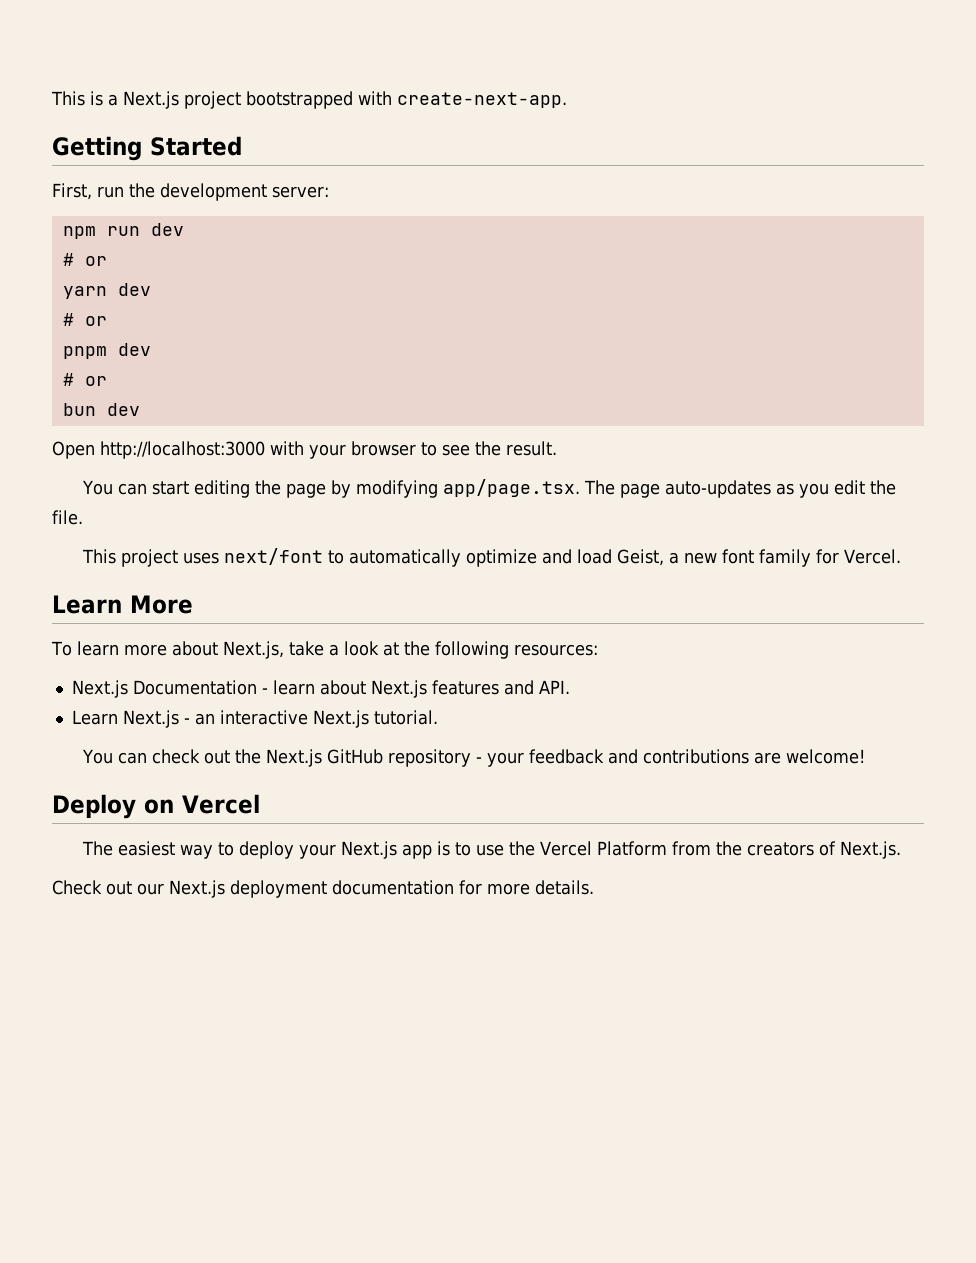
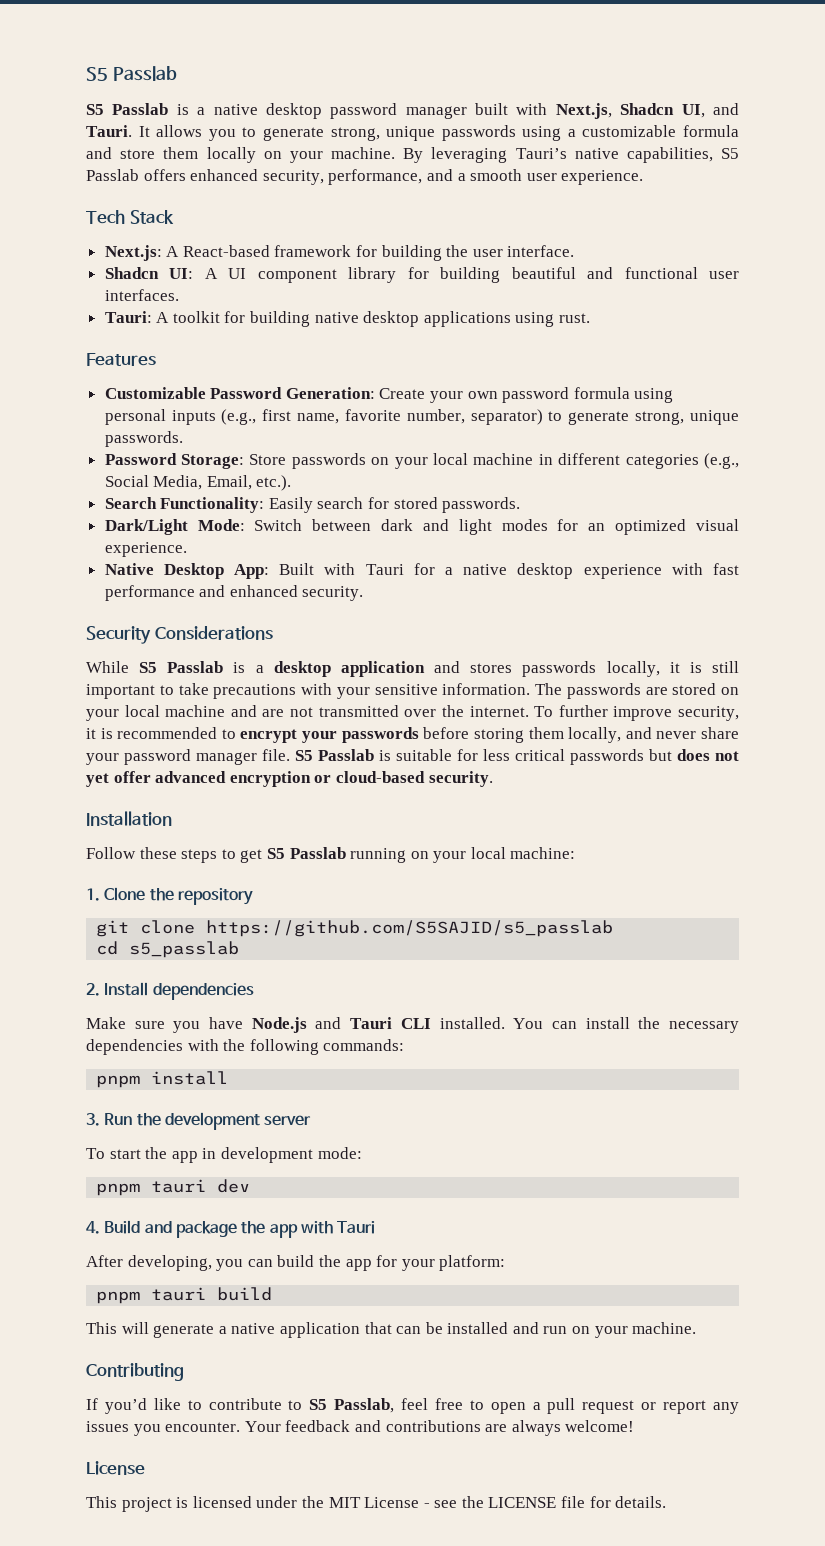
[51,91,567,109] [52,136,242,161] [52,183,329,201] [62,223,184,239] [62,253,107,266] [62,283,151,299] [62,313,107,326] [62,343,151,359] [62,373,107,386] [62,403,140,416] [52,441,557,459] [81,479,896,498] [52,510,83,525] [81,548,901,567] [52,595,193,614] [51,641,598,659] [71,680,570,698] [71,710,438,728] [81,749,524,767] This is a Next.js project bootstrapped with create-next-app. // Getting Started // First, run the development server: // npm run dev // # or // yarn dev // # or // pnpm dev // # or // bun dev // Open http://localhost:3000 with your browser to see the result. // You can start editing the page by modifying app/page.tsx. The page auto-updates as you edit the file. // This project uses next/font to automatically optimize and load Geist, a new font family for Vercel. // Learn More // To learn more about Next.js, take a look at the following resources: // Next.js Documentation - learn about Next.js features and API. // Learn Next.js - an interactive Next.js tutorial. // You can check out the Next.js GitHub repository - your -> [86,66,177,81] [86,103,739,119] [86,125,739,141] [86,147,739,163] [86,169,644,185] [86,210,174,224] [104,245,575,261] [104,267,739,283] [104,289,179,301] [104,311,591,327] [86,353,156,366] [104,387,674,403] [104,409,739,425] [104,431,183,447] [104,453,739,469] [104,475,292,491] [104,497,521,513] [104,519,739,535] [104,542,187,557] [104,563,739,579] [104,585,364,601] [86,626,273,644] [86,661,739,677] [86,683,739,699] [86,705,739,721] [86,727,739,743] [86,749,739,765] [86,771,493,787] [86,811,172,826] [86,847,576,863] [86,887,253,905] [96,920,614,937] [96,941,240,958] [86,982,254,1000] [86,1017,739,1033] [86,1039,405,1055] [96,1071,229,1088] [86,1112,312,1130] [86,1147,362,1163] [96,1179,251,1196] [86,1220,376,1238] [86,1255,506,1271] [96,1287,273,1304] [86,1322,697,1338] [86,1363,184,1381] [86,1398,739,1414] [86,1421,281,1436] S5 Passlab // S5 Passlab is a native desktop password manager built with Next.js, Shadcn UI, and Tauri. It allows you to generate strong, unique passwords using a customizable formula and store them locally on your machine. By leveraging Tauri’s native capabilities, S5 Passlab offers enhanced security, performance, and a smooth user experience. // Tech Stack // Next.js: A React-based framework for building the user interface. // Shadcn UI: A UI component library for building beautiful and functional user interfaces. // Tauri: A toolkit for building native desktop applications using rust. // Features // Customizable Password Generation: Create your own password formula using personal inputs (e.g., first name, favorite number, separator) to generate strong, unique passwords. // Password Storage: Store passwords on your local machine in different categories (e.g., Social Media, Email, etc.). // Search Functionality: Easily search for stored passwords. // Dark/Light Mode: Switch between dark and light modes for an optimized visual experience. // Native Desktop App: Built with Tauri for a native desktop experience with fast performance and enhanced security. // Security Considerations // While S5 Passlab is a desktop application and stores passwords locally, it is still important to take precautions with your sensitive information. The passwords are stored on your local machine and are not transmitted over the internet. To further improve security, it is recommended to encrypt your passwords before storing them locally, and never share your password manager file. S5 Passlab is suitable for less critical passwords but does not yet offer advanced encryption or cloud-based security. // Installation // Follow these steps to get S5 Passlab running on your local machine: // 1. Clone the repository // git clone https://github.com/S5SAJID/s5_passlab // cd s5_passlab // 2. Install dependencies // Make sure you have Node.js and Tauri CLI installed. You can install the necessary dependencies with the following commands: // pnpm install // 3. Run the development server // To start the app in development mode: // pnpm tauri dev // 4. Build and package the app with Tauri // After developing, you can build the app for your platform: // pnpm tauri build // This will generate a native application that can be installed and run on your machine. // Contributing // If you’d like to contribute to S5 Passlab, feel free to open a pull request or report any issues you encounter. Your
(781, 758) none -> [511,1420,561,1436] always
[52,794,260,819] [81,841,901,859] [52,880,530,898] Deploy on Vercel // The easiest way to deploy your Next.js app is to use the Vercel Platform from the creators of Next.js. // Check out our Next.js deployment documentation for more -> [86,1461,145,1475] [86,1496,611,1512] License // This project is licensed under the MIT License - see the LICENSE file for

